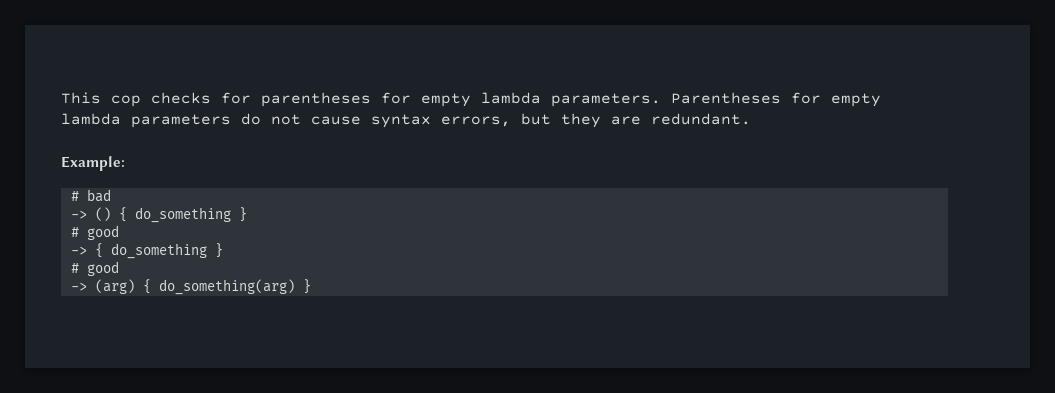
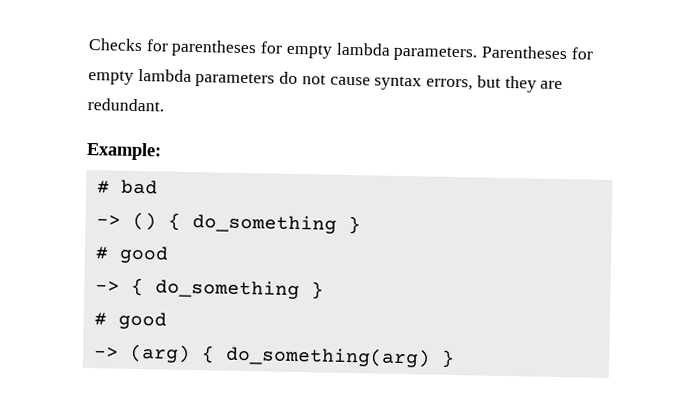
[61,92,211,107] This cop checks -> [88,38,143,52] Checks

